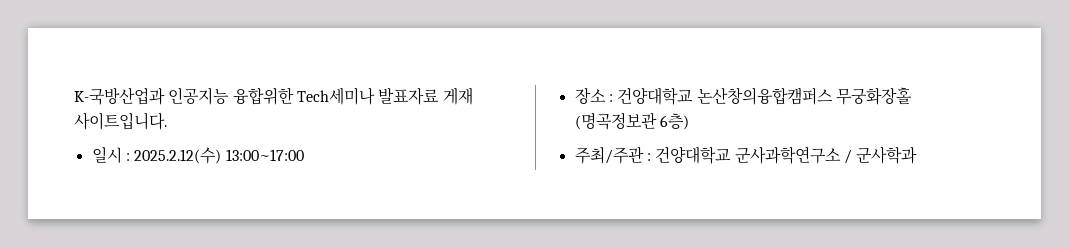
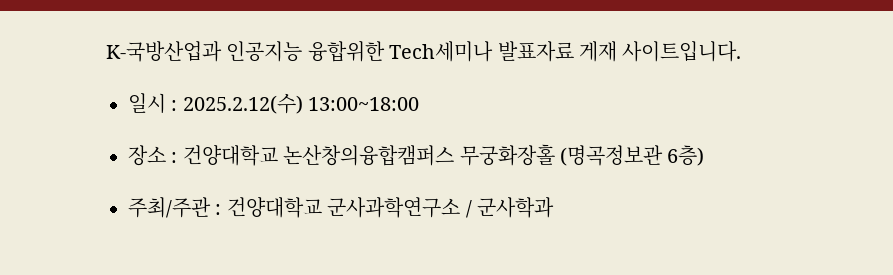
[225,149,304,161] 13:00~17:00 -> [308,97,420,111] 13:00~18:00

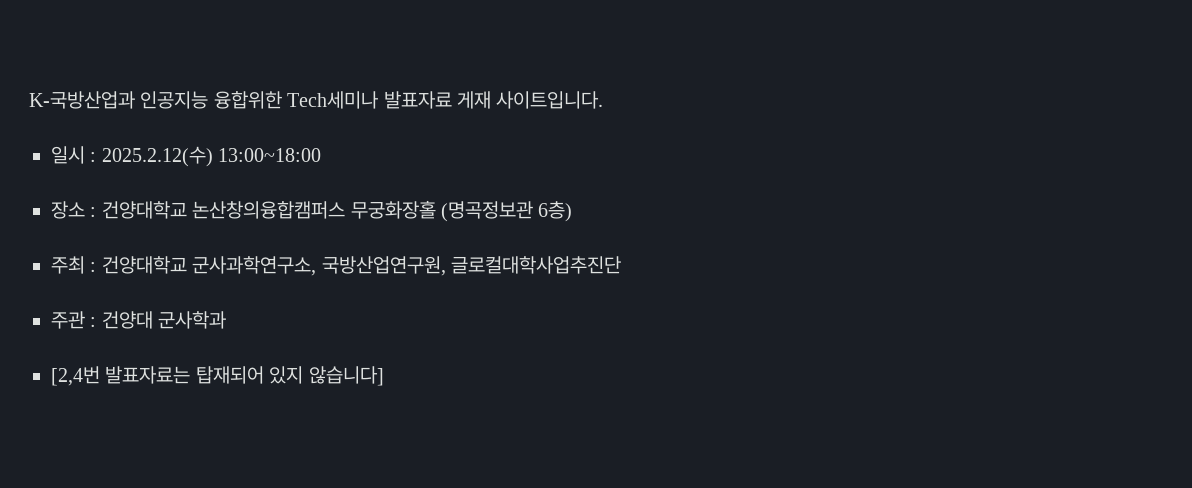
[128,197,554,218] 주최/주관 : 건양대학교 군사과학연구소 / 군사학과 -> [51,256,621,276] [51,311,227,329] [51,366,384,386] 주최 : 건양대학교 군사과학연구소, 국방산업연구원, 글로컬대학사업추진단 // 주관 : 건양대 군사학과 // [2,4번 발표자료는 탑재되어 있지 않습니다]

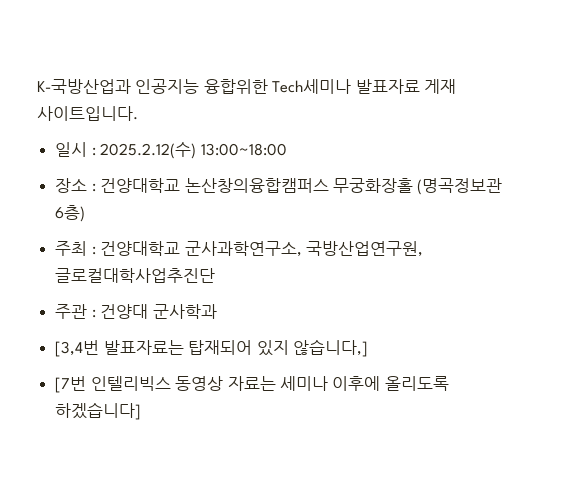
[51,366,100,386] [2,4번 -> [55,340,100,357] [3,4번
[308,366,384,386] 않습니다] -> [292,339,368,357] [55,376,449,393] [55,402,142,420] 않습니다,] // [7번 인텔리빅스 동영상 자료는 세미나 이후에 올리도록 하겠습니다]

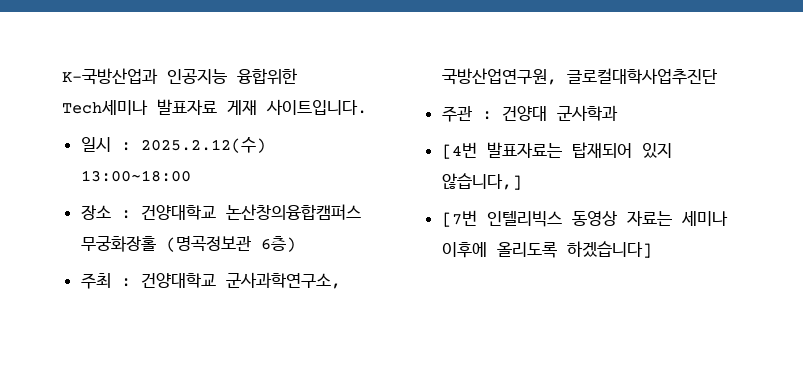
[55,340,100,357] [3,4번 -> [441,142,477,159] [4번

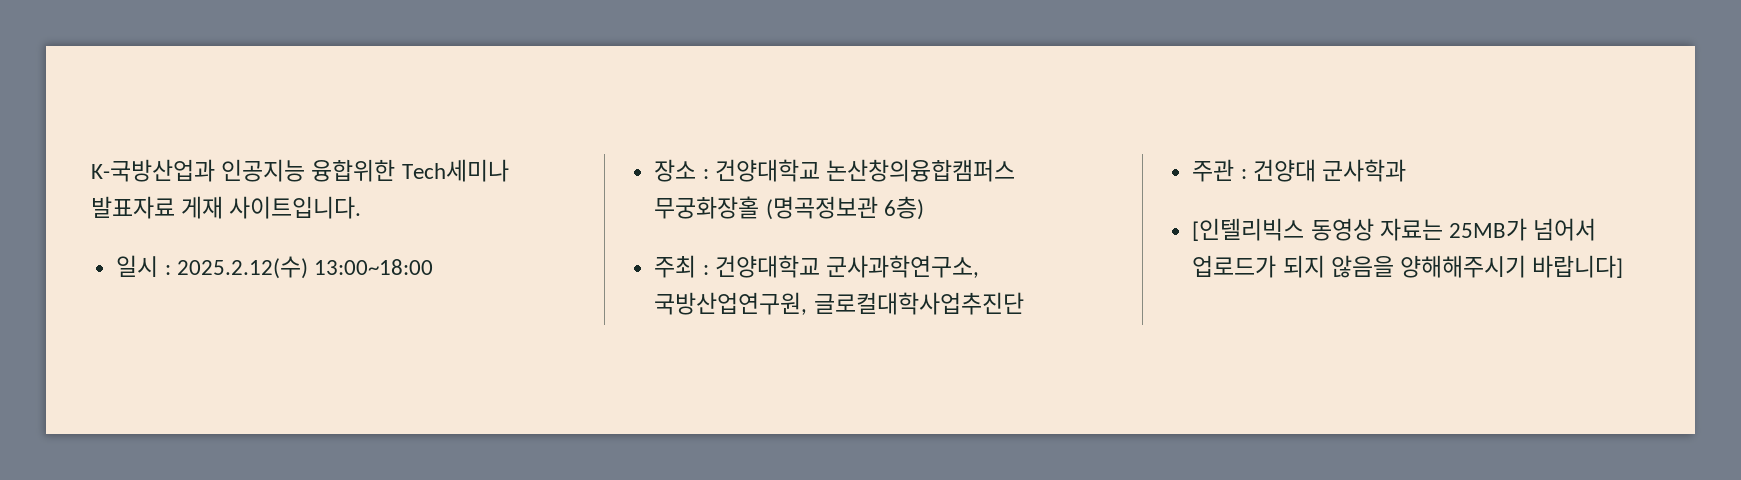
[441,142,672,159] [441,173,522,190] [441,210,728,227] [441,241,652,258] [4번 발표자료는 탑재되어 있지 않습니다,] // [7번 인텔리빅스 동영상 자료는 세미나 이후에 올리도록 하겠습니다] -> [1192,218,1597,241] [1192,255,1624,278] [인텔리빅스 동영상 자료는 25MB가 넘어서 업로드가 되지 않음을 양해해주시기 바랍니다]

